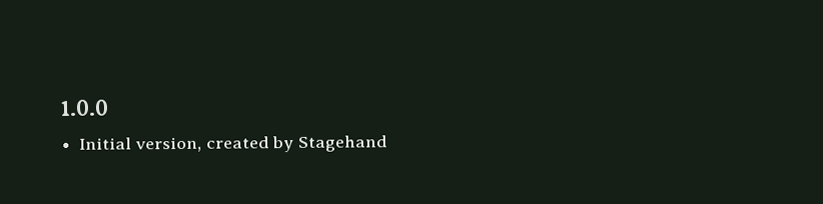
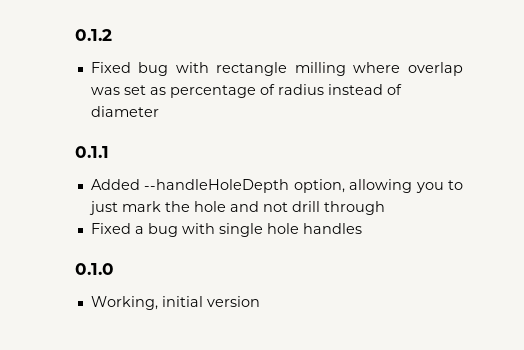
[59,99,109,117] [79,135,389,153] 1.0.0 // Initial version, created by Stagehand -> [75,29,112,41] [90,62,463,76] [90,84,402,98] [90,106,159,117] [75,146,109,158] [90,179,464,193] [88,201,385,215] [90,223,362,237] [75,263,114,275] [90,296,260,310] 0.1.2 // Fixed bug with rectangle milling where overlap was set as percentage of radius instead of diameter // 0.1.1 // Added --handleHoleDepth option, allowing you to just mark the hole and not drill through // Fixed a bug with single hole handles // 0.1.0 // Working, initial version

